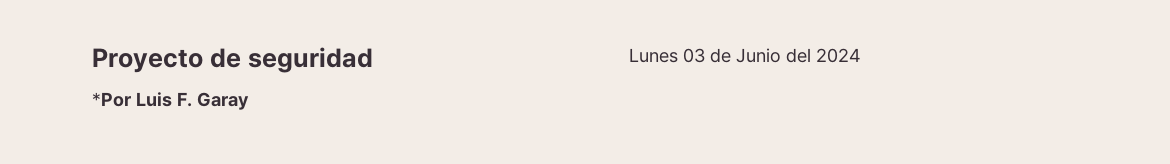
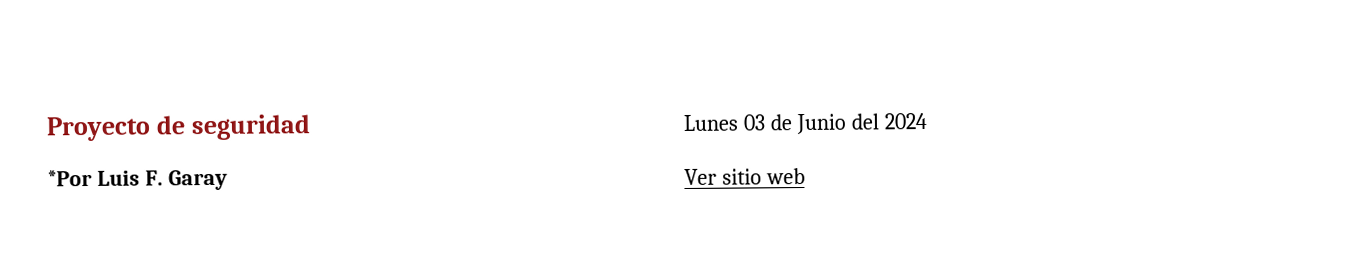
(861, 55) none -> [684,168,805,186] // Ver sitio web

